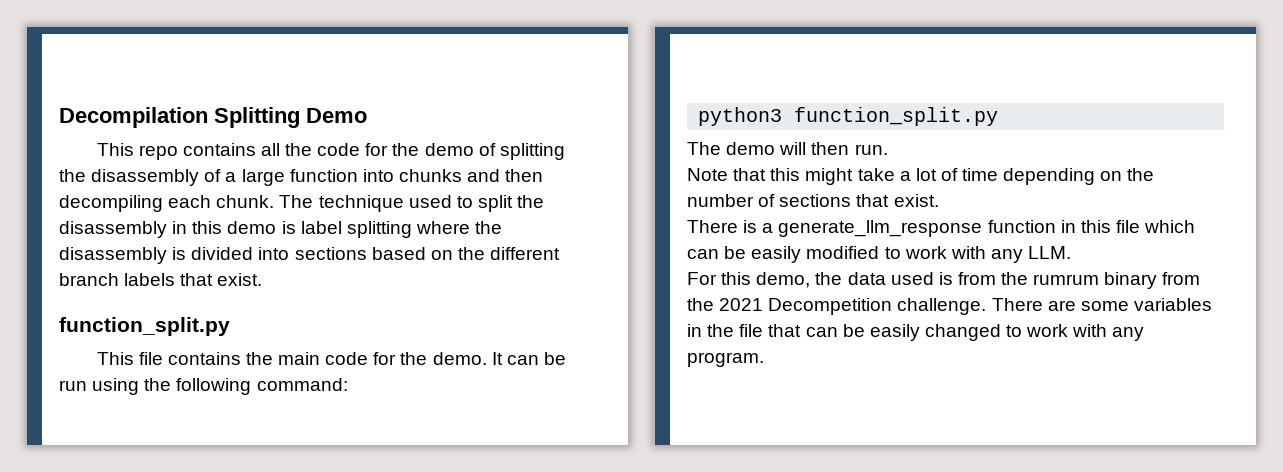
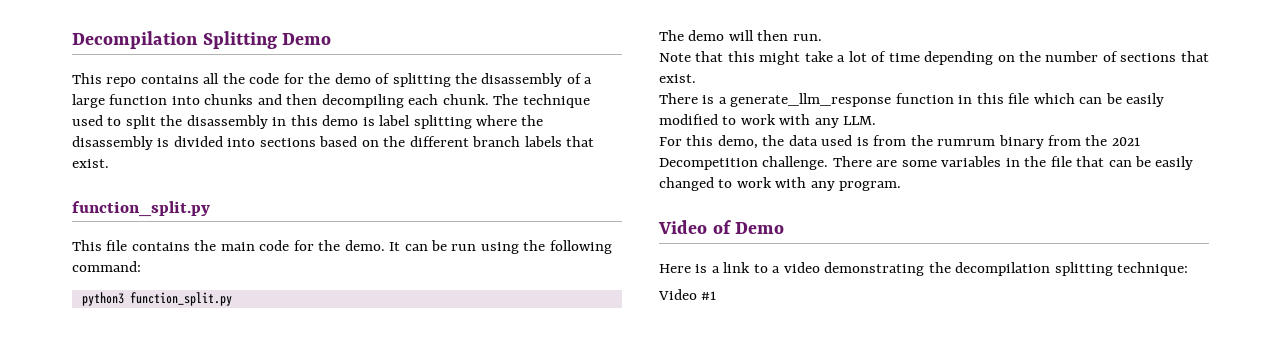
(764, 359) none -> [658,220,785,234] [659,262,1189,276] [658,289,717,300] // Video of Demo // Here is a link to a video demonstrating the decompilation splitting technique: // Video #1

